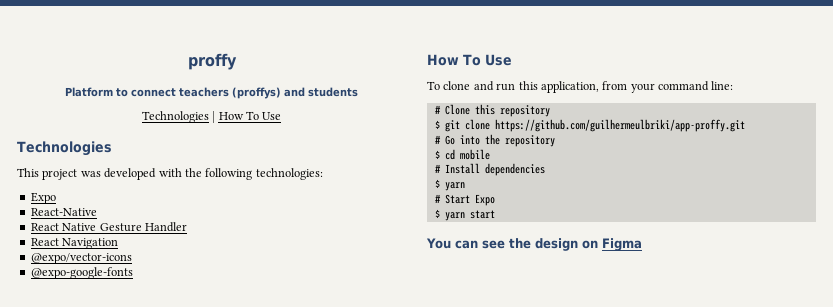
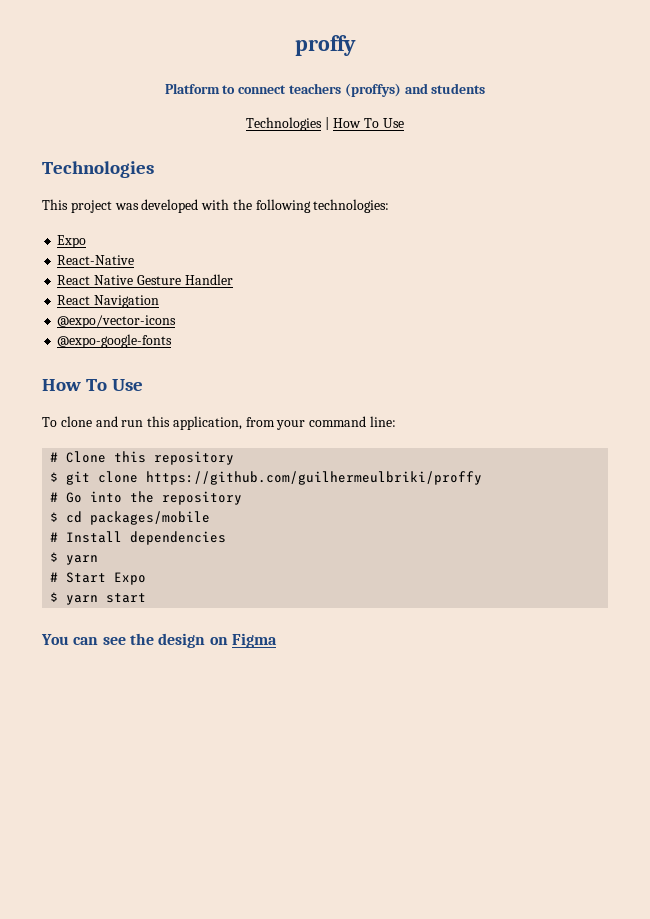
[494,119,745,132] https://github.com/guilhermeulbriki/app-proffy.git -> [146,471,483,485] https://github.com/guilhermeulbriki/proffy
[459,149,490,160] mobile -> [90,511,211,525] packages/mobile

